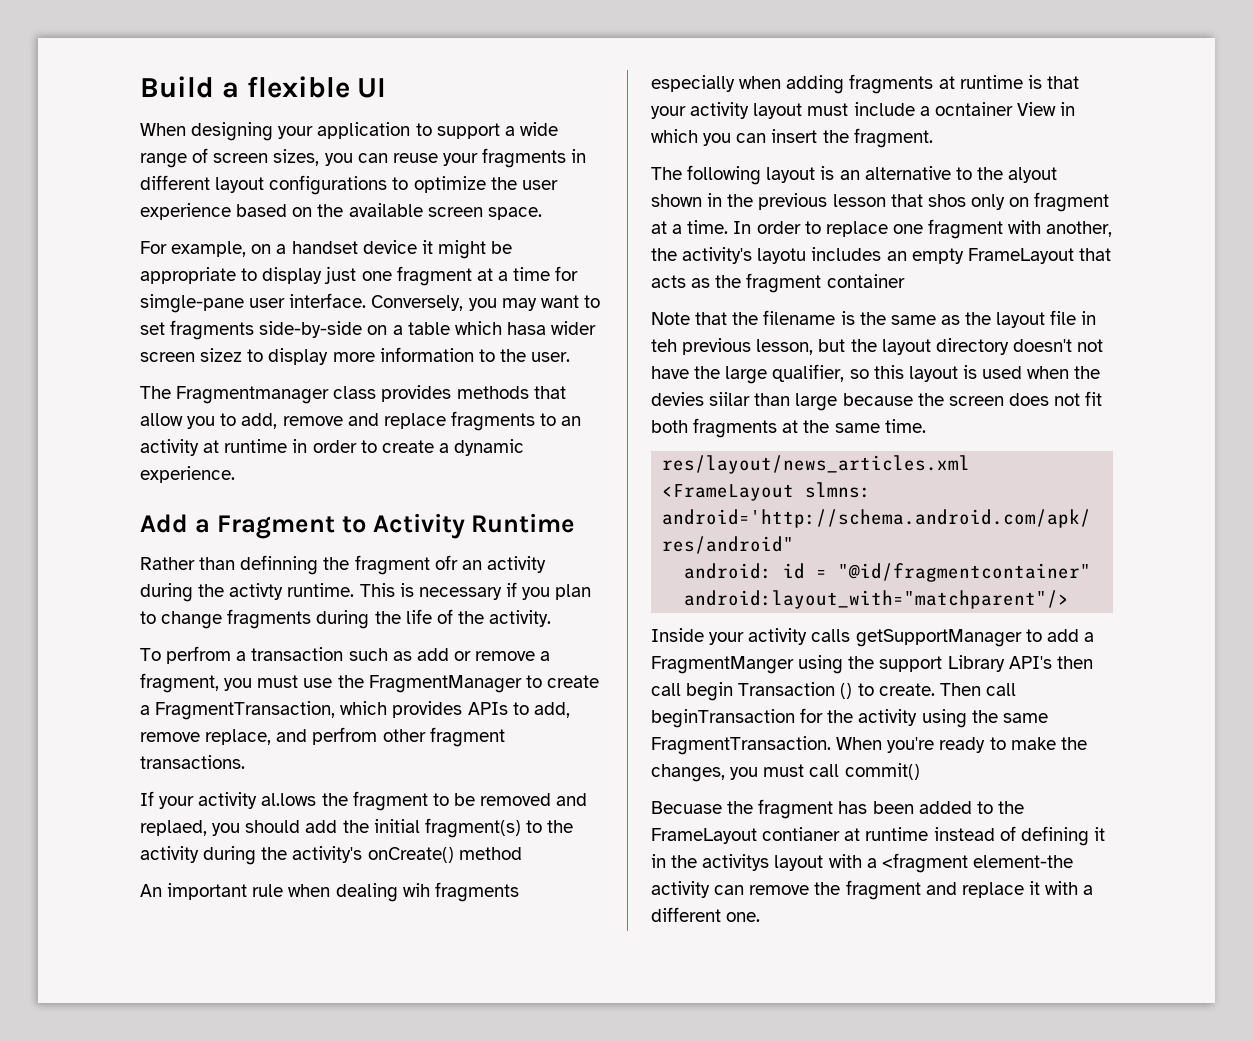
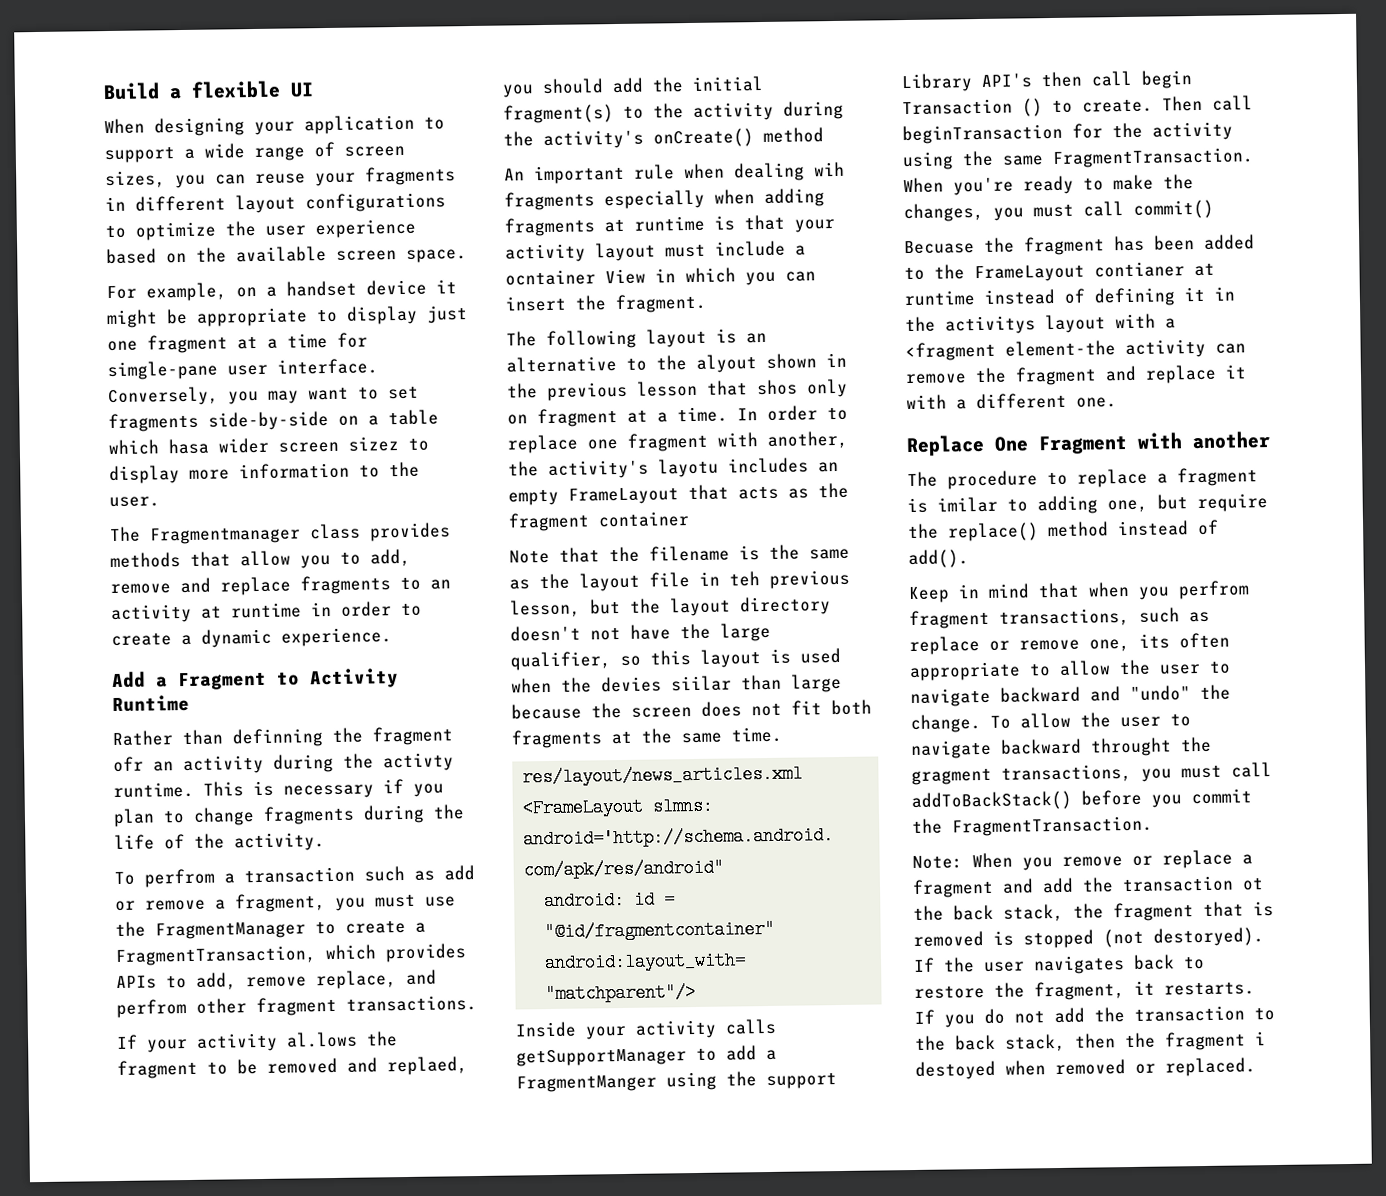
(761, 917) none -> [906,431,1270,457] [907,467,1258,490] [907,493,1268,515] [908,519,1219,542] [908,549,969,569] [908,580,1250,604] [909,607,1210,630] [909,632,1230,656] [909,659,1231,682] [910,684,1231,708] [910,712,1191,734] [910,736,1212,760] [911,762,1272,786] [911,788,1252,812] [912,815,1153,837] [912,849,1253,871] [912,875,1264,898] [913,901,1274,922] [913,927,1264,949] [913,954,1205,975] [914,980,1255,1001] [914,1005,1275,1028] [915,1031,1266,1052] [915,1057,1256,1080] // Replace One Fragment with another // The procedure to replace a fragment is imilar to adding one, but require the replace() method instead of add(). // Keep in mind that when you perfrom fragment transactions, such as replace or remove one, its often appropriate to allow the user to navigate backward and "undo" the change. To allow the user to navigate backward throught the gragment transactions, you must call addToBackStack() before you commit the FragmentTransaction. // Note: When you remove or replace a fragment and add the transaction ot the back stack, the fragment that is removed is stopped (not destoryed). If the user navigates back to restore the fragment, it restarts. If you do not add the transaction to the back stack, then the fragment i destoyed when removed or replaced.

